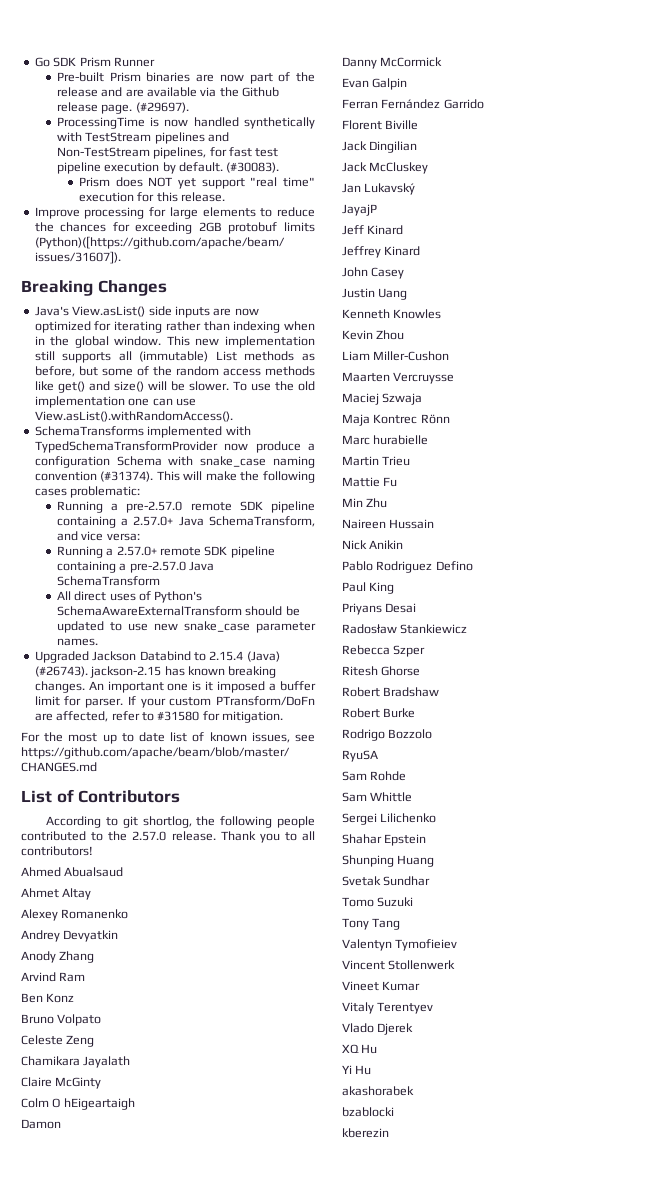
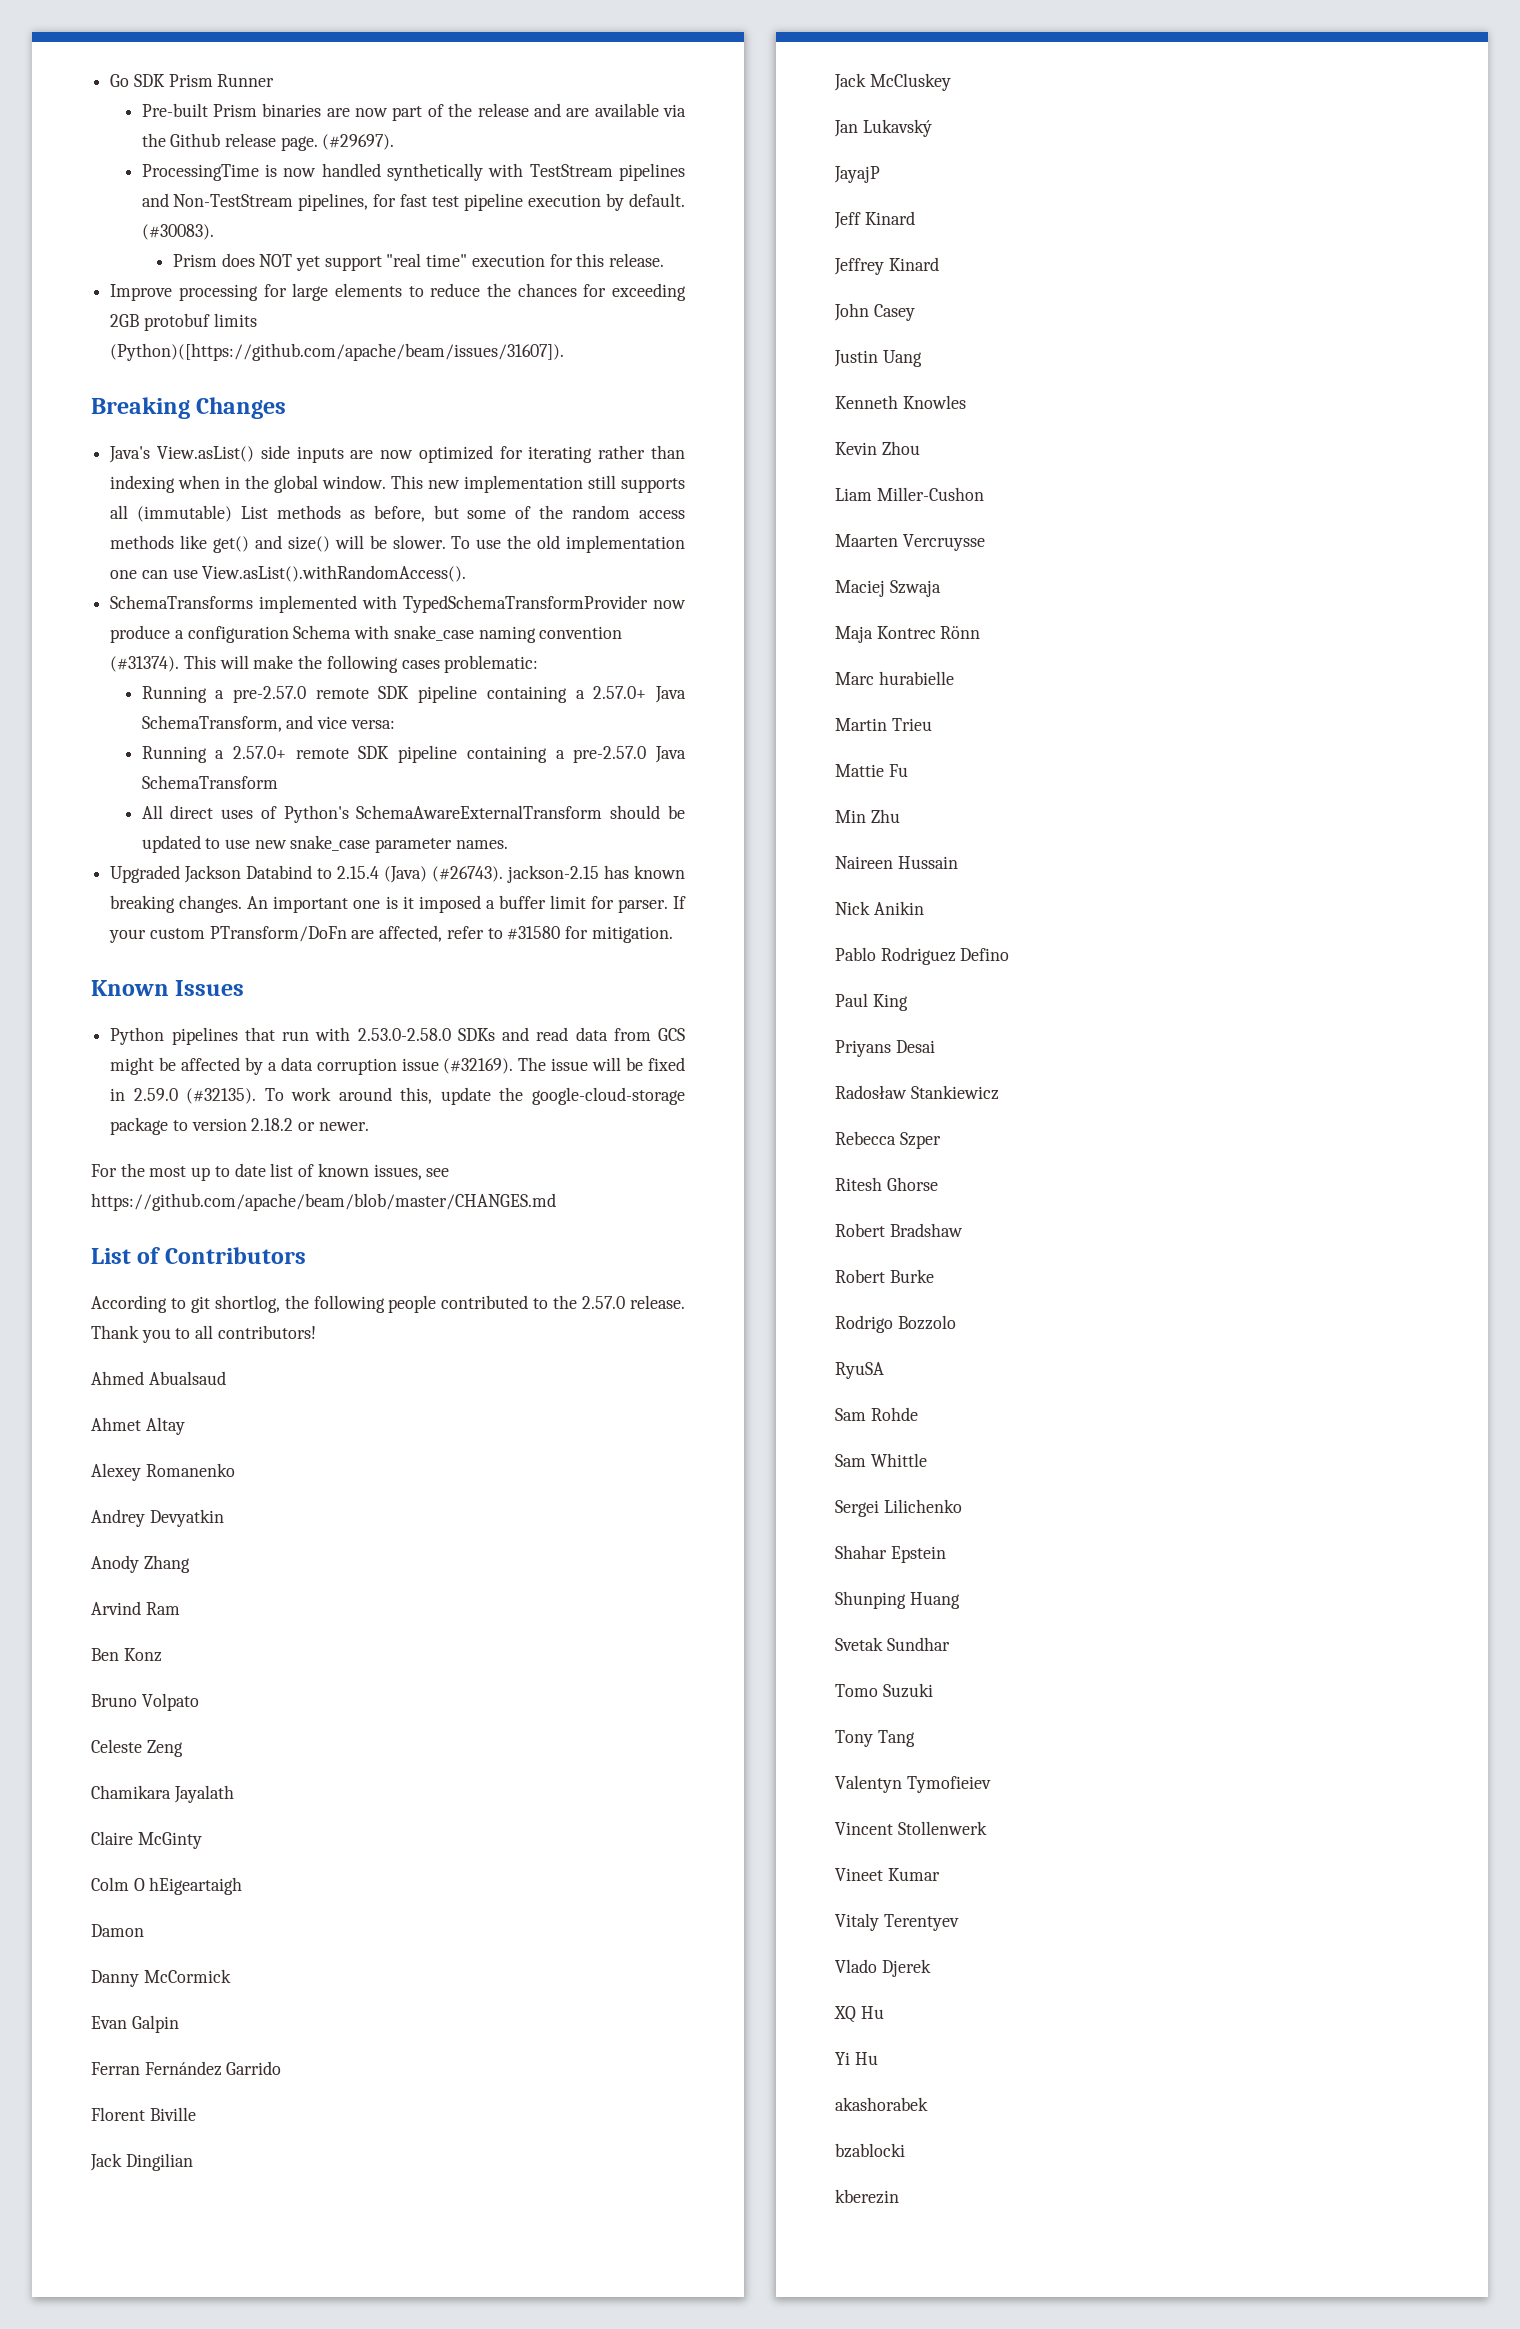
(283, 717) none -> [91,980,245,996] [110,1027,685,1045] [110,1057,685,1075] [110,1087,685,1105] [110,1117,369,1135] // Known Issues // Python pipelines that run with 2.53.0-2.58.0 SDKs and read data from GCS might be affected by a data corruption issue (#32169). The issue will be fixed in 2.59.0 (#32135). To work around this, update the google-cloud-storage package to version 2.18.2 or newer.

